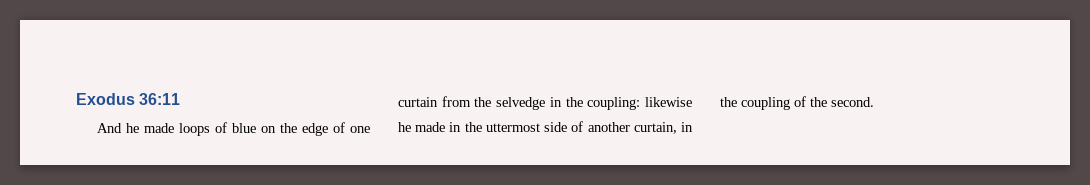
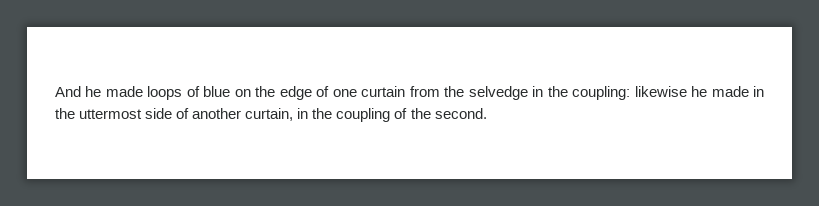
[76,93,181,105] Exodus 36:11 // -> (55, 91) none

